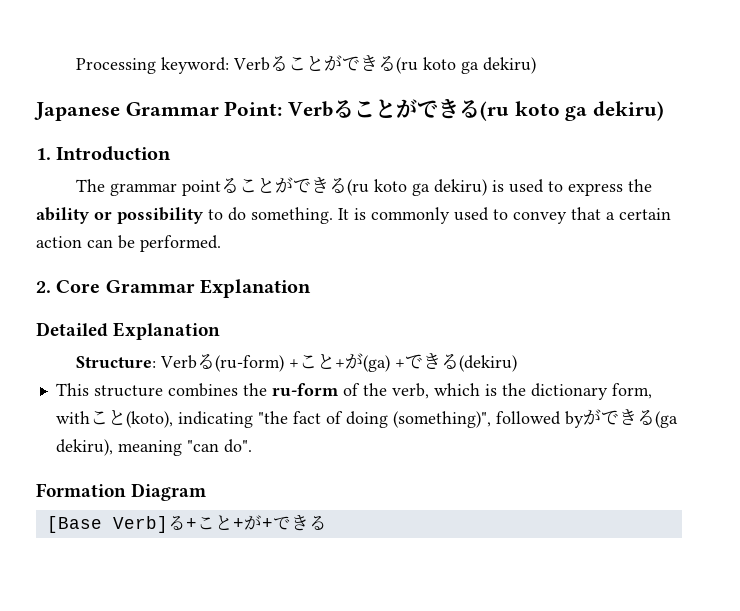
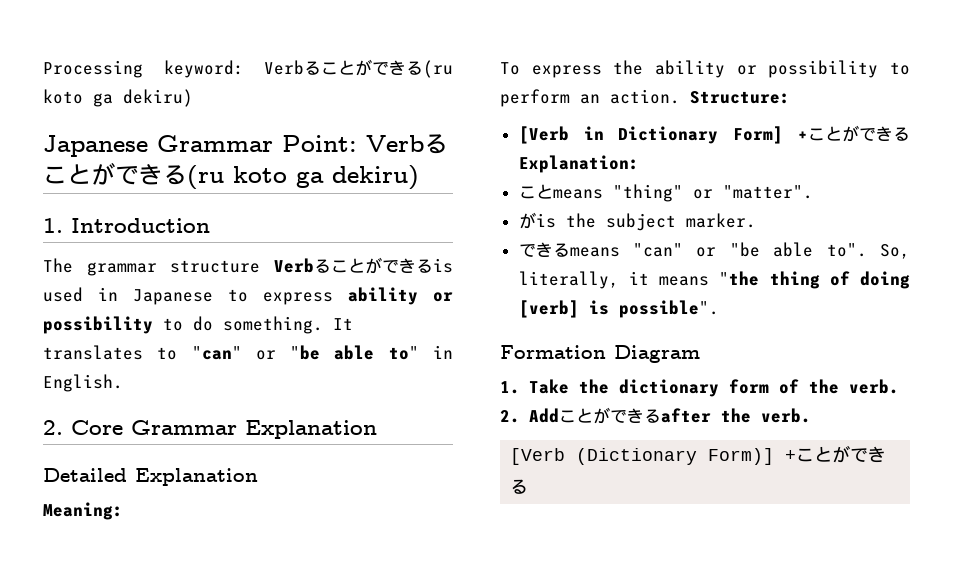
[182,177,545,196] pointることができる(ru koto ga dekiru) is used -> [170,257,453,274] [43,287,213,305] structure Verbることができるis used in Japanese
[628,179,653,192] the -> (333, 298) none
[354,207,671,224] [36,235,221,252] is commonly used to convey that a certain action can be performed. -> [43,345,453,360] [43,374,123,392] translates to "can" or "be able to" in English.
[76,353,518,372] [55,383,652,400] [55,409,678,428] [55,439,252,456] [36,483,207,501] [46,515,273,533] Structure: Verbる(ru-form) +こと+が(ga) +できる(dekiru) // This structure combines the ru-form of the verb, which is the dictionary form, withこと(koto), indicating "the fact of doing (something)", followed byができる(ga dekiru), meaning "can do". // Formation Diagram // [Base Verb]る+こと+が+ -> [43,502,123,520] [500,60,910,78] [500,89,790,107] [518,125,910,144] [518,155,639,173] [518,184,813,202] [518,212,756,231] [518,242,910,259] [518,271,911,289] [518,300,719,318] [500,345,700,363] [500,379,899,397] [500,407,811,424] [510,445,851,465] Meaning: // To express the ability or possibility to perform an action. Structure: // [Verb in Dictionary Form] +ことができるExplanation: // ことmeans "thing" or "matter". // がis the subject marker. // できるmeans "can" or "be able to". So, literally, it means "the thing of doing [verb] is possible". // Formation Diagram // 1. Take the dictionary form of the verb. // 2. Addことができるafter the verb. // [Verb (Dictionary Form)] +ことが

